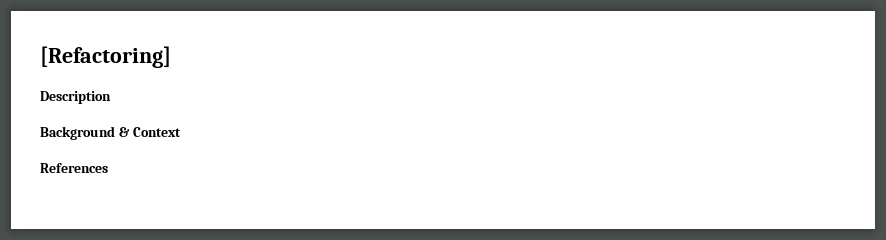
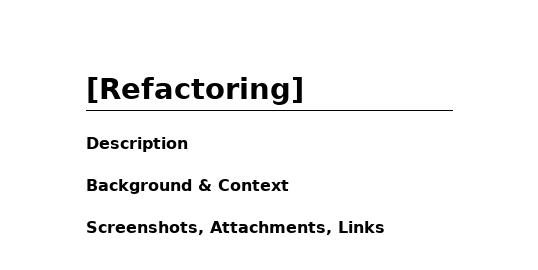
[40,163,108,173] References -> [86,221,385,235] Screenshots, Attachments, Links

